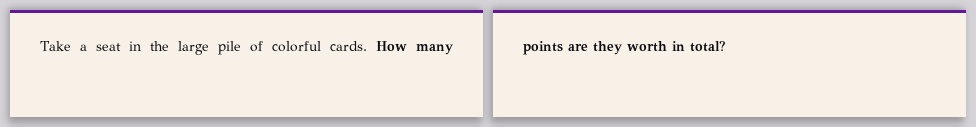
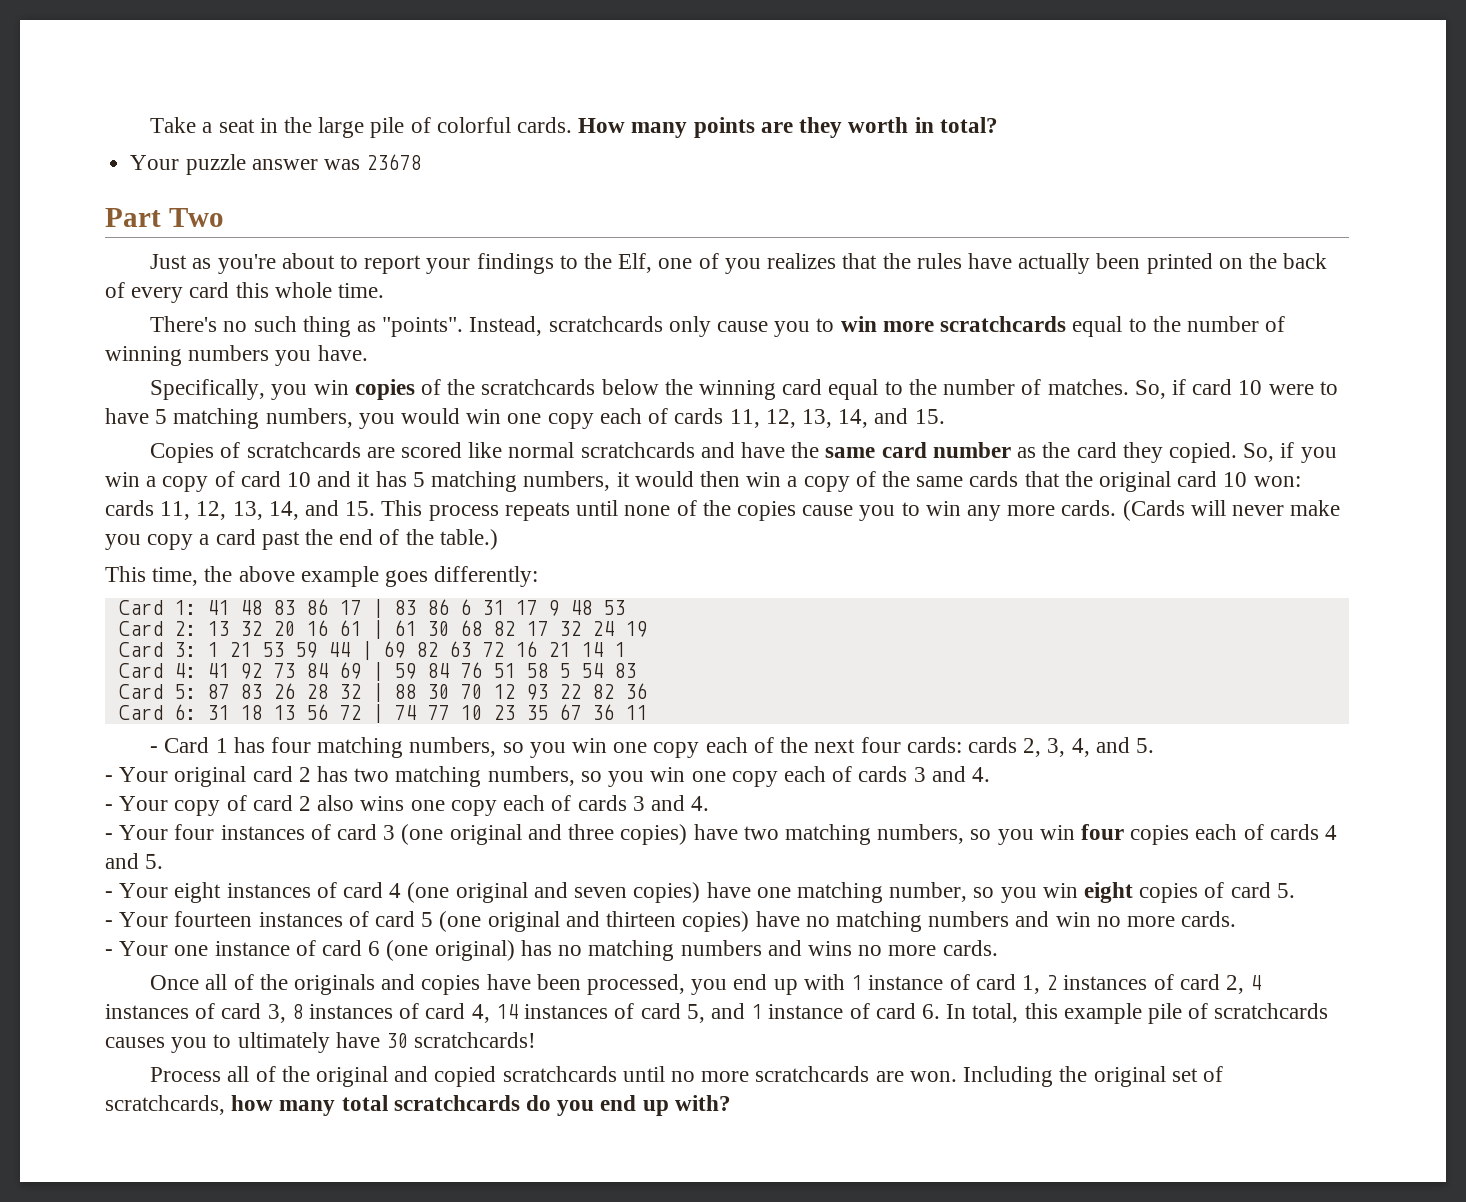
(726, 46) none -> [130,154,422,175] [105,208,224,227] [150,253,1328,274] [105,282,385,303] [150,316,1286,337] [105,345,368,366] [150,379,1338,400] [105,408,945,429] [150,442,1337,463] [105,471,1301,492] [105,500,1341,521] [105,529,498,550] [105,566,539,587] [118,599,625,618] [118,620,647,639] [118,641,625,660] [118,662,636,681] [118,683,647,702] [118,704,647,723] [150,737,1154,758] [105,766,990,787] [105,795,710,816] [105,824,1338,845] [105,853,164,869] [105,882,1295,903] [105,911,1237,932] [105,940,998,961] [150,974,1262,995] [105,1003,1329,1024] [105,1032,537,1053] [150,1066,1223,1087] [105,1095,731,1116] // Your puzzle answer was 23678 // Part Two // Just as you're about to report your findings to the Elf, one of you realizes that the rules have actually been printed on the back of every card this whole time. // There's no such thing as "points". Instead, scratchcards only cause you to win more scratchcards equal to the number of winning numbers you have. // Specifically, you win copies of the scratchcards below the winning card equal to the number of matches. So, if card 10 were to have 5 matching numbers, you would win one copy each of cards 11, 12, 13, 14, and 15. // Copies of scratchcards are scored like normal scratchcards and have the same card number as the card they copied. So, if you win a copy of card 10 and it has 5 matching numbers, it would then win a copy of the same cards that the original card 10 won: cards 11, 12, 13, 14, and 15. This process repeats until none of the copies cause you to win any more cards. (Cards will never make you copy a card past the end of the table.) // This time, the above example goes differently: // Card 1: 41 48 83 86 17 | 83 86 6 31 17 9 48 53 // Card 2: 13 32 20 16 61 | 61 30 68 82 17 32 24 19 // Card 3: 1 21 53 59 44 | 69 82 63 72 16 21 14 1 // Card 4: 41 92 73 84 69 | 59 84 76 51 58 5 54 83 // Card 5: 87 83 26 28 32 | 88 30 70 12 93 22 82 36 // Card 6: 31 18 13 56 72 | 74 77 10 23 35 67 36 11 // - Card 1 has four matching numbers, so you win one copy each of the next four cards: cards 2, 3, 4, and 5. // - Your original card 2 has two matching numbers, so you win one copy each of cards 3 and 4. // - Your copy of card 2 also wins one copy each of cards 3 and 4. // - Your four instances of card 3 (one original and three copies) have two matching numbers, so you win four copies each of cards 4 and 5. // - Your eight instances of card 4 (one original and seven copies) have one matching number, so you win eight copies of card 5. // - Your fourteen instances of card 5 (one original and thirteen copies) have no matching numbers and win no more cards. // - Your one instance of card 6 (one original) has no matching numbers and wins no more cards. // Once all of the originals and copies have been processed, you end up with 1 instance of card 1, 2 instances of card 2, 4 instances of card 3, 8 instances of card 4, 14 instances of card 5, and 1 instance of card 6. In total, this example pile of scratchcards causes you to ultimately have 30 scratchcards! // Process all of the original and copied scratchcards until no more scratchcards are won. Including the original set of scratchcards, how many total scratchcards do you end up with?

